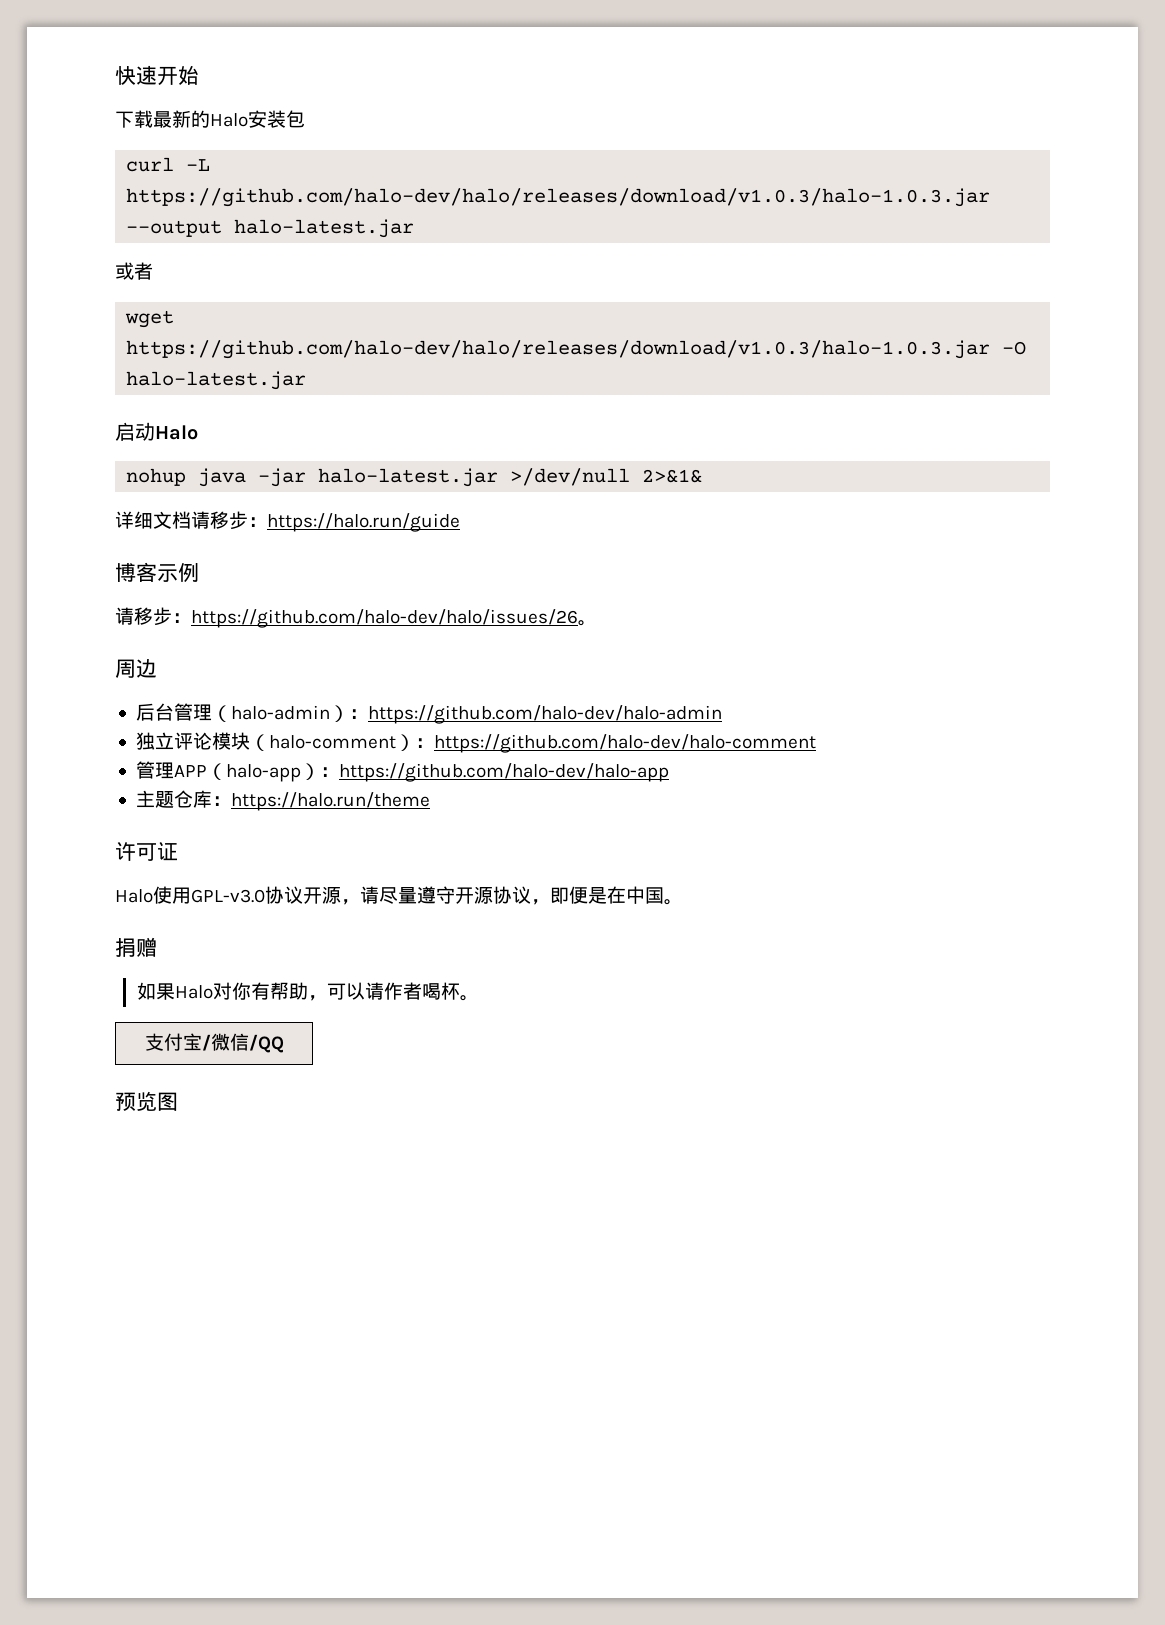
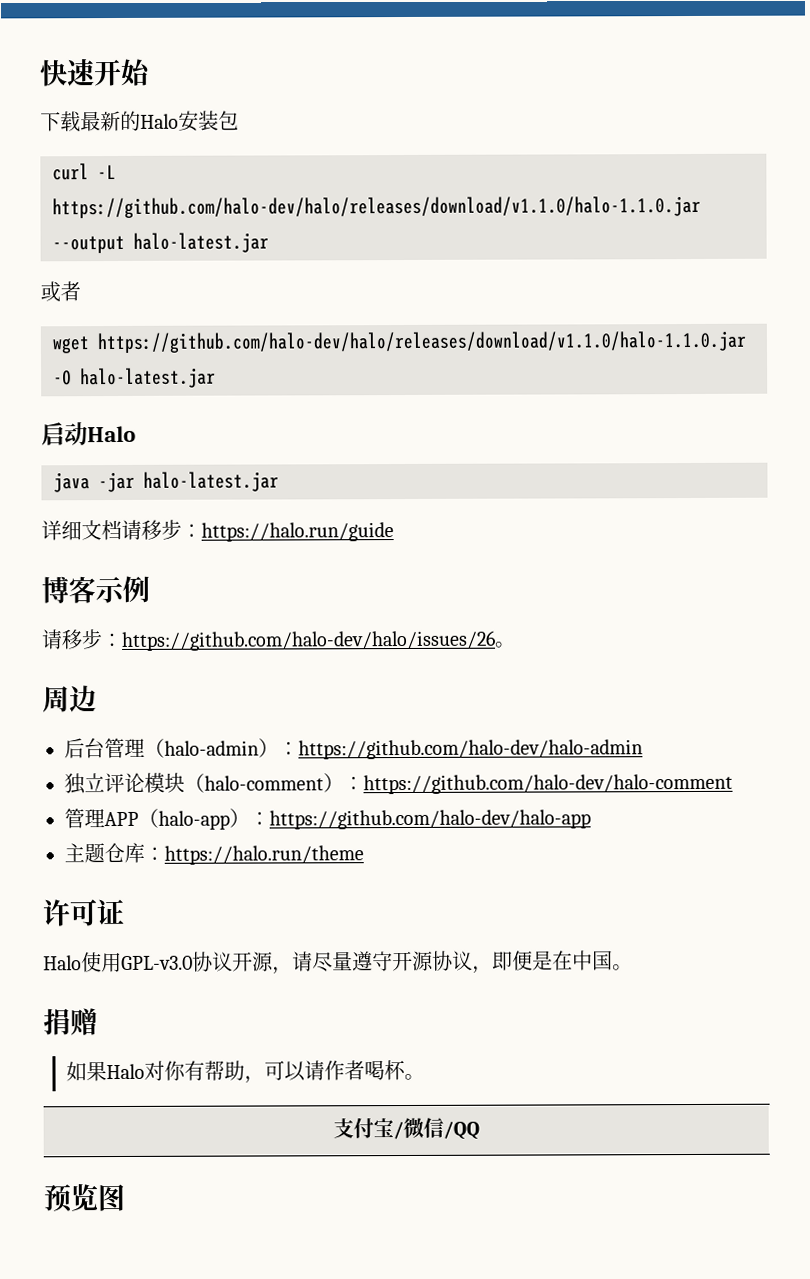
[126,188,991,207] https://github.com/halo-dev/halo/releases/download/v1.0.3/halo-1.0.3.jar -> [52,195,701,219] https://github.com/halo-dev/halo/releases/download/v1.1.0/halo-1.1.0.jar
[126,340,991,359] https://github.com/halo-dev/halo/releases/download/v1.0.3/halo-1.0.3.jar -> [97,330,746,354] https://github.com/halo-dev/halo/releases/download/v1.1.0/halo-1.1.0.jar
[126,468,187,486] nohup -> (136, 434) none
[510,468,703,486] >/dev/null 2>&1& -> (279, 481) none

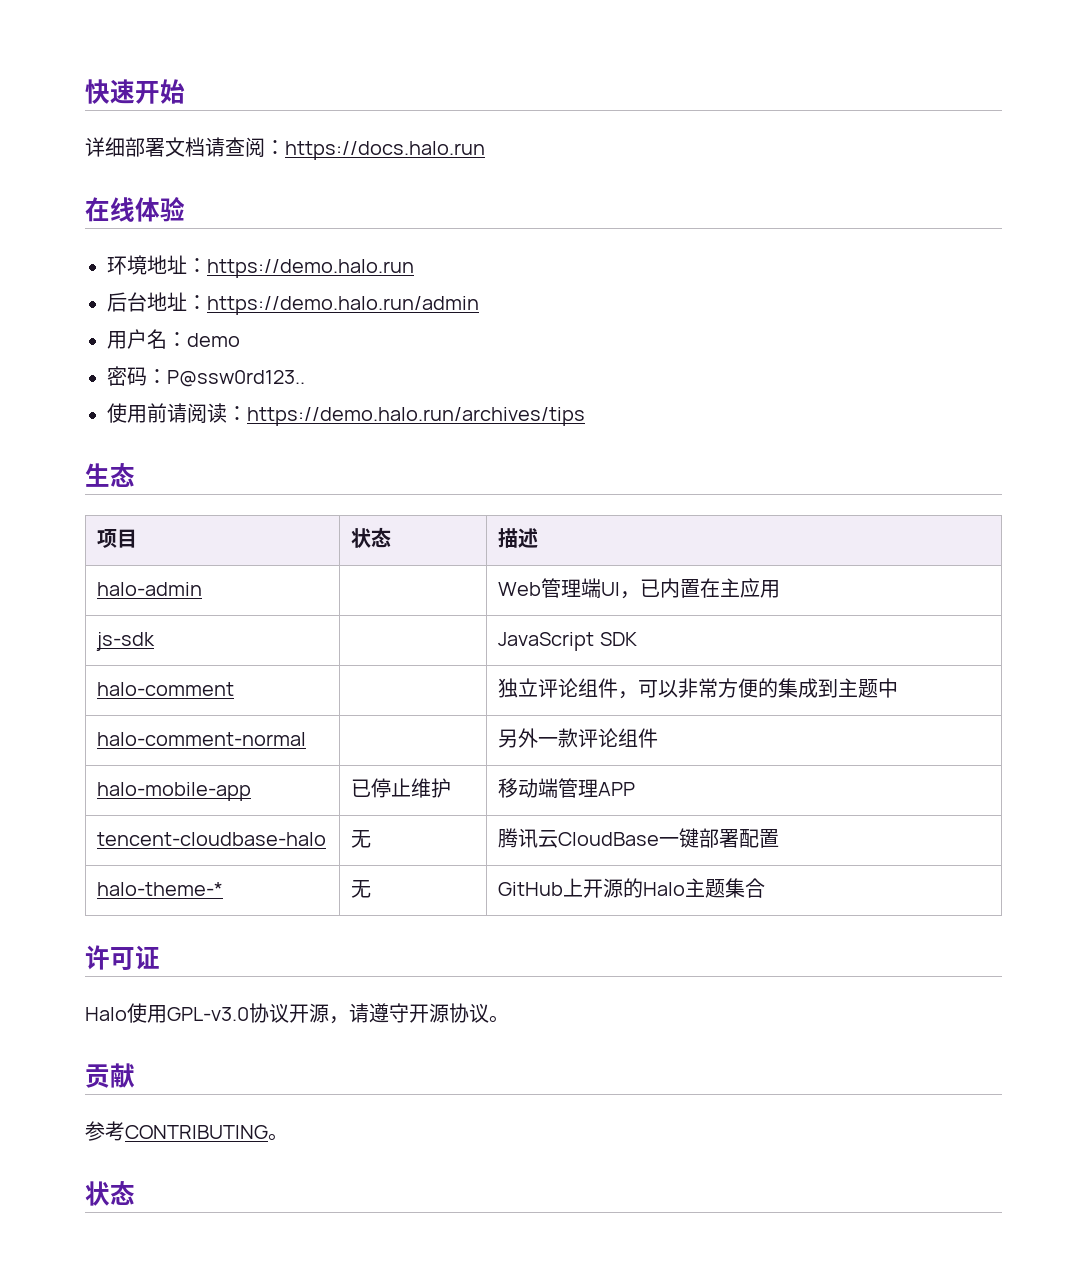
[40,110,239,133] [52,163,116,181] [52,195,701,219] [52,232,269,254] [40,281,81,303] [52,330,746,354] [53,367,216,389] [41,422,136,446] [53,471,279,493] [41,519,394,542] [41,575,150,604] [41,629,516,651] [42,685,97,713] [64,737,643,760] [64,772,733,795] [64,808,591,830] [64,842,364,865] 下载最新的Halo安装包 // curl -L https://github.com/halo-dev/halo/releases/download/v1.1.0/halo-1.1.0.jar --output halo-latest.jar // 或者 // wget https://github.com/halo-dev/halo/releases/download/v1.1.0/halo-1.1.0.jar -O halo-latest.jar // 启动Halo // java -jar halo-latest.jar // 详细文档请移步：https://halo.run/guide // 博客示例 // 请移步：https://github.com/halo-dev/halo/issues/26。 // 周边 // 后台管理（halo-admin）：https://github.com/halo-dev/halo-admin // 独立评论模块（halo-comment）：https://github.com/halo-dev/halo-comment // 管理APP（halo-app）：https://github.com/halo-dev/halo-app // 主题仓库：https://halo.run/theme -> [85,137,485,160] [85,197,185,222] [107,255,414,278] [107,292,479,315] [107,329,240,349] [107,366,305,387] [107,403,585,426] [85,463,135,487] [97,529,138,548] [351,527,392,548] [498,528,539,548] [97,582,203,596] [498,578,781,599] [96,632,156,651] [498,632,637,651] [97,682,235,696] [498,678,899,699] [97,732,307,746] [498,728,659,748] [97,782,252,801] [351,778,452,798] [498,778,636,798] [97,832,327,846] [351,830,372,848] [498,828,780,848] [97,882,224,896] [351,880,372,898] [498,878,766,898] 详细部署文档请查阅：https://docs.halo.run // 在线体验 // 环境地址：https://demo.halo.run // 后台地址：https://demo.halo.run/admin // 用户名：demo // 密码：P@ssw0rd123.. // 使用前请阅读：https://demo.halo.run/archives/tips // 生态 // 项目 | 状态 | 描述 // halo-admin | | Web管理端UI，已内置在主应用 // js-sdk | | JavaScript SDK // halo-comment | | 独立评论组件，可以非常方便的集成到主题中 // halo-comment-normal | | 另外一款评论组件 // halo-mobile-app | 已停止维护 | 移动端管理APP // tencent-cloudbase-halo | 无 | 腾讯云CloudBase一键部署配置 // halo-theme-* | 无 | GitHub上开源的Halo主题集合
[312,951,353,973] 尽量 -> (369, 1013) none
[472,950,633,974] [43,1008,98,1036] [66,1059,426,1084] [333,1117,480,1140] [43,1183,125,1213] ，即便是在中国。 // 捐赠 // 如果Halo对你有帮助，可以请作者喝杯。 // 支付宝/微信/QQ // 预览图 -> [489,1015,509,1023] [85,1063,135,1088] [85,1121,288,1141] [85,1181,135,1206] 。 // 贡献 // 参考CONTRIBUTING。 // 状态

